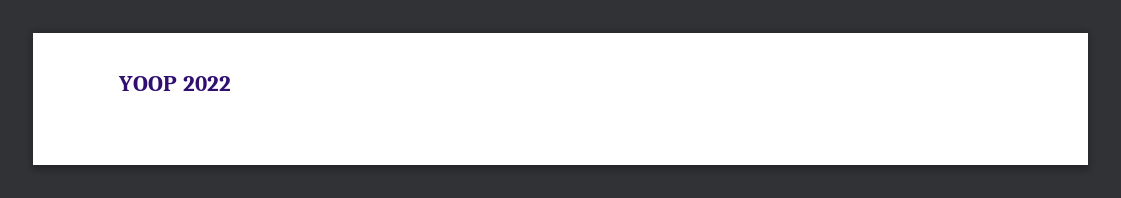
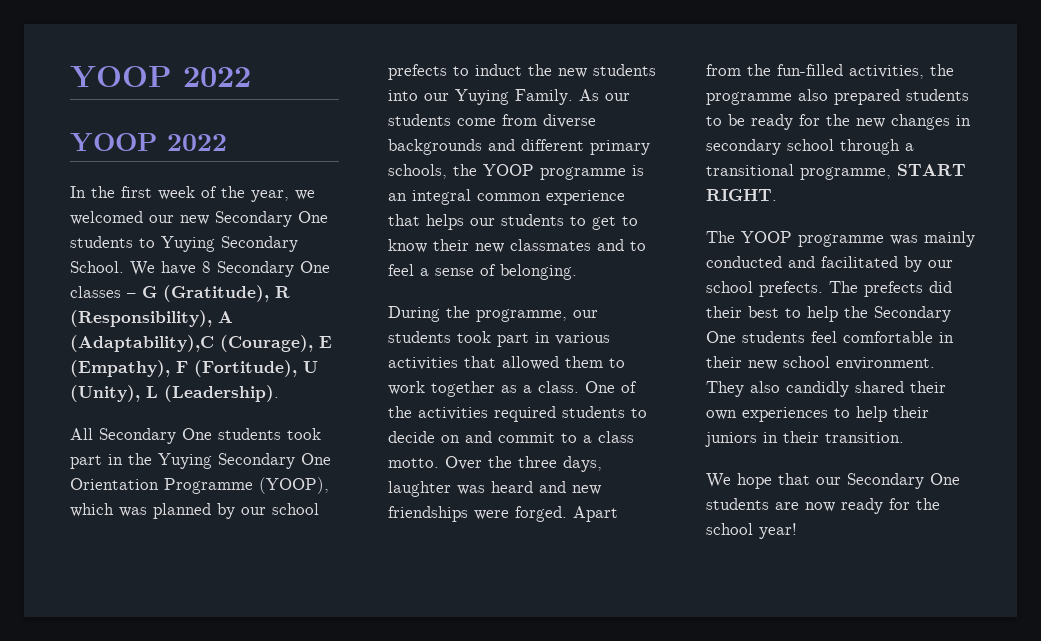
[118,76,232,91] YOOP 2022 -> [70,66,251,88] [70,133,227,152] [70,186,315,202] [70,211,328,227] [70,236,298,252] [70,261,330,277] [70,285,290,302] [70,310,233,327] [70,335,332,352] [70,360,318,377] [70,385,279,402] [70,428,321,444] [70,453,331,469] [70,477,329,494] [70,503,319,519] [388,64,656,80] [388,89,630,105] [388,114,596,128] [388,139,650,155] [388,164,644,180] [388,189,625,205] [388,214,638,230] [388,239,646,253] [388,264,577,280] [388,306,598,322] [388,331,610,347] [388,356,625,370] [388,381,637,397] [388,406,647,422] [388,431,634,443] [388,456,602,472] [388,481,601,497] [388,506,618,522] [706,64,954,79] [706,89,969,105] [706,114,971,130] [706,139,914,155] [706,164,966,180] [706,189,777,201] [706,231,975,247] [706,256,953,272] [706,281,952,297] [706,306,951,322] [706,331,954,343] [706,356,935,370] [706,381,946,397] [706,406,929,422] [705,431,904,447] [706,473,960,489] [706,498,940,514] [706,523,797,539] YOOP 2022 // YOOP 2022 // In the first week of the year, we welcomed our new Secondary One students to Yuying Secondary School. We have 8 Secondary One classes – G (Gratitude), R (Responsibility), A (Adaptability),C (Courage), E (Empathy), F (Fortitude), U (Unity), L (Leadership). // All Secondary One students took part in the Yuying Secondary One Orientation Programme (YOOP), which was planned by our school prefects to induct the new students into our Yuying Family. As our students come from diverse backgrounds and different primary schools, the YOOP programme is an integral common experience that helps our students to get to know their new classmates and to feel a sense of belonging. // During the programme, our students took part in various activities that allowed them to work together as a class. One of the activities required students to decide on and commit to a class motto. Over the three days, laughter was heard and new friendships were forged. Apart from the fun-filled activities, the programme also prepared students to be ready for the new changes in secondary school through a transitional programme, START RIGHT. // The YOOP programme was mainly conducted and facilitated by our school prefects. The prefects did their best to help the Secondary One students feel comfortable in their new school environment. They also candidly shared their own experiences to help their juniors in their transition. // We hope that our Secondary One students are now ready for the school year!

